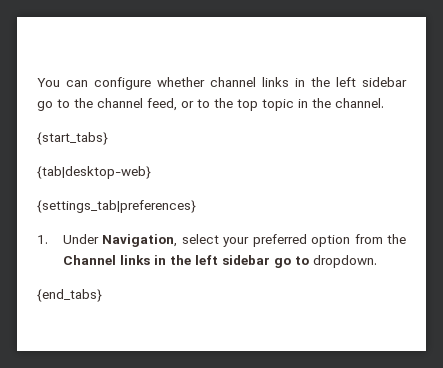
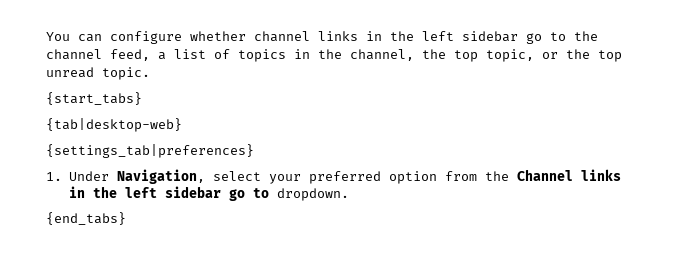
[181,98,384,111] or to the top topic in the channel. -> [158,49,622,62] [46,67,150,80] a list of topics in the channel, the top topic, or the top unread topic.

